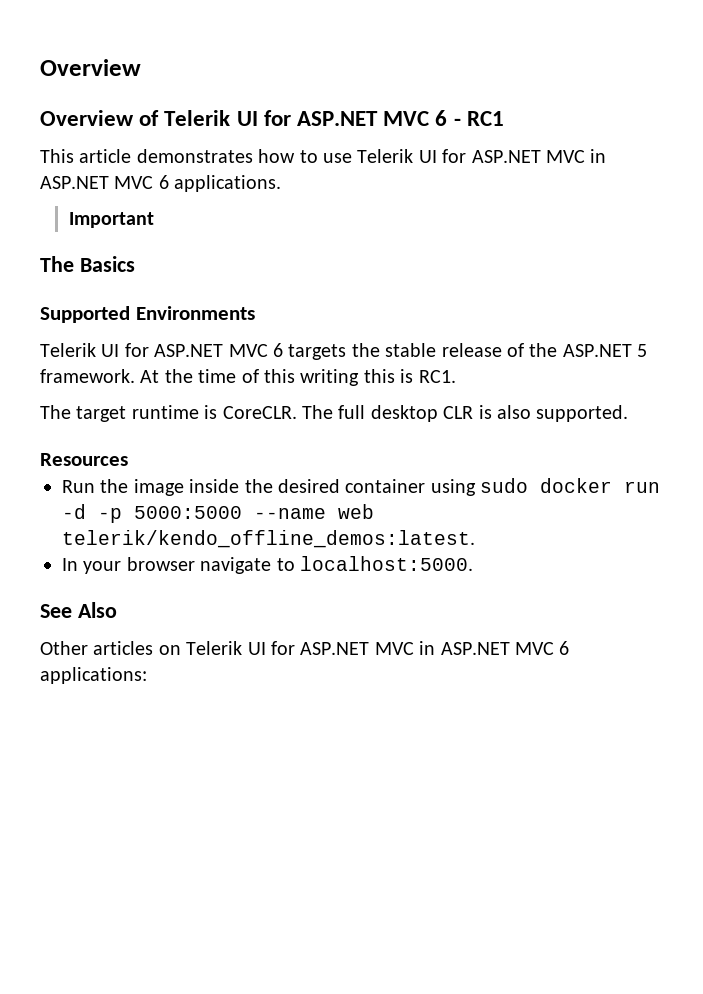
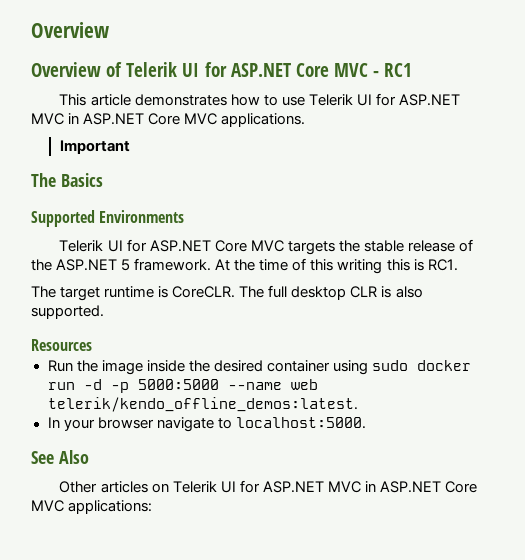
[383,110,448,126] MVC 6 -> [295,63,368,77] Core MVC
[114,175,169,189] MVC 6 -> [148,113,218,125] Core MVC
[228,343,283,357] MVC 6 -> [214,240,284,252] Core MVC
[515,641,570,655] MVC 6 -> [444,481,477,493] [31,500,64,512] Core MVC

